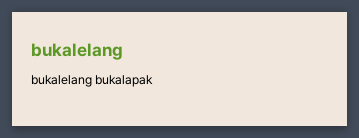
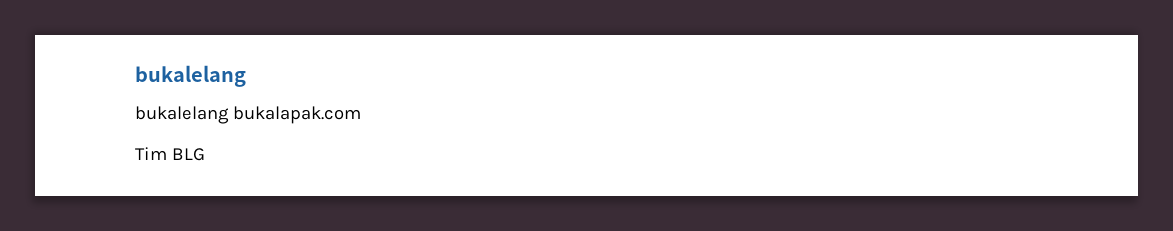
[95,75,154,87] bukalapak -> [232,106,361,124] [135,147,205,161] bukalapak.com // Tim BLG

